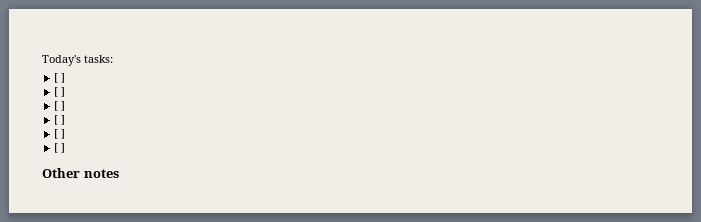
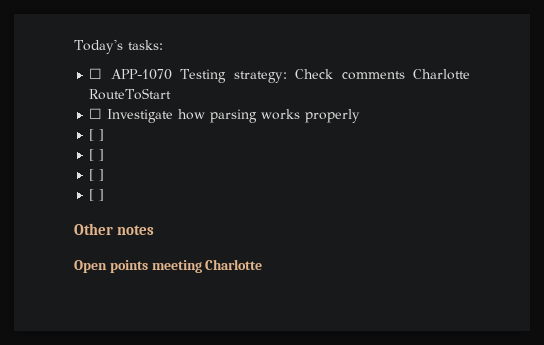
[54,73,66,83] [54,87,66,97] [ ] // [ ] -> [89,68,471,83] [89,88,172,100] [89,108,361,123] ☐ APP-1070 Testing strategy: Check comments Charlotte RouteToStart // ☐ Investigate how parsing works properly
(119, 173) none -> [74,259,263,273] // Open points meeting Charlotte

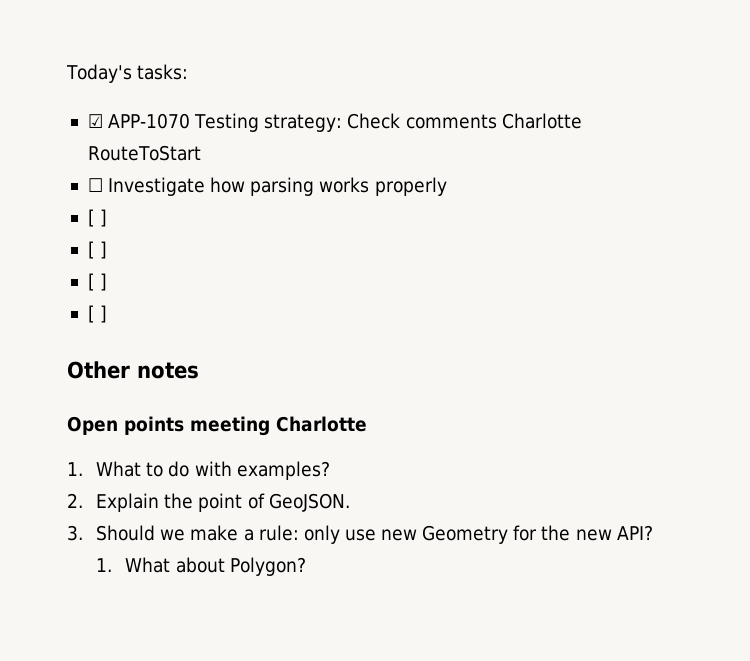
[89,68,103,79] ☐ -> [87,114,103,128] ☑
(263, 264) none -> [67,461,330,480] [67,493,350,512] [67,525,653,544] [96,557,306,576] // 1. What to do with examples? // 2. Explain the point of GeoJSON. // 3. Should we make a rule: only use new Geometry for the new API? // 1. What about Polygon?

